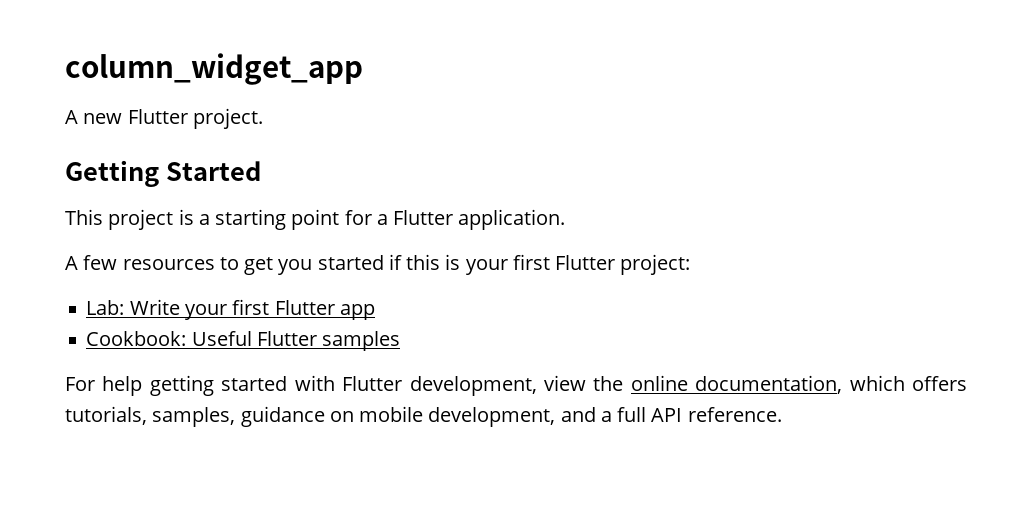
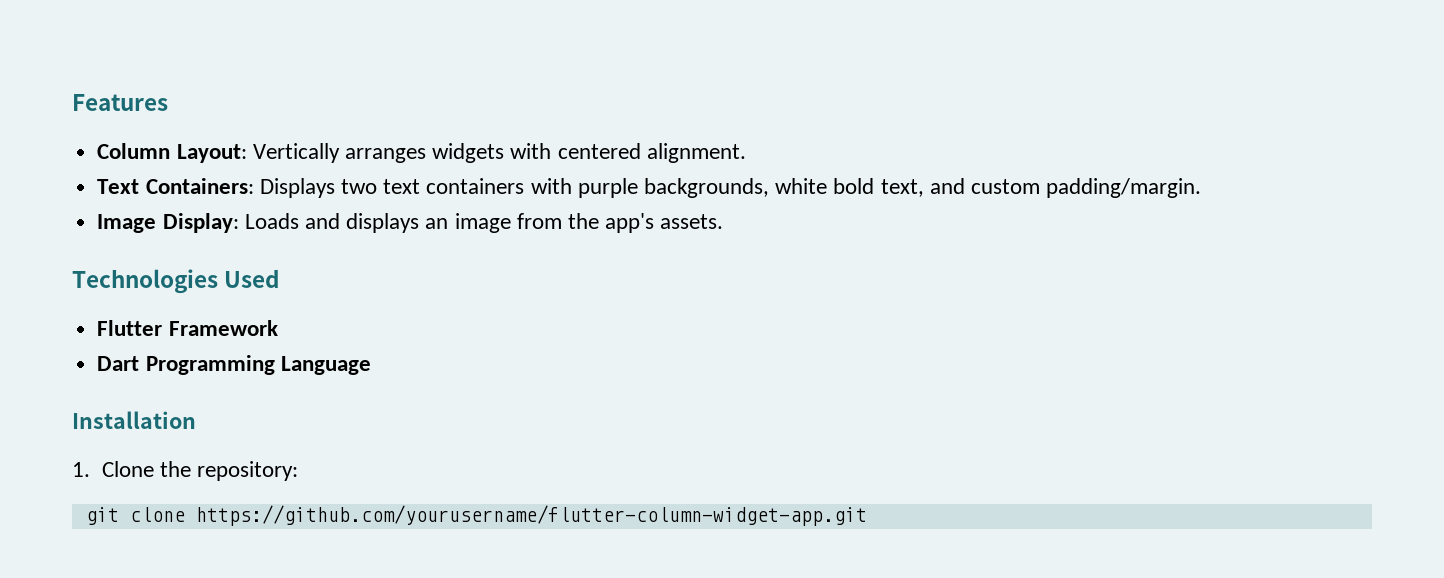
[65,53,363,85] [65,108,263,129] [65,160,261,187] [65,209,566,230] [65,254,691,275] [86,299,375,320] [86,331,401,351] [65,375,967,396] [65,406,782,427] column_widget_app // A new Flutter project. // Getting Started // This project is a starting point for a Flutter application. // A few resources to get you started if this is your first Flutter project: // Lab: Write your first Flutter app // Cookbook: Useful Flutter samples // For help getting started with Flutter development, view the online documentation, which offers tutorials, samples, guidance on mobile development, and a full API reference. -> [72,94,168,111] [97,143,746,163] [97,178,1202,198] [97,213,724,233] [72,269,280,294] [97,320,278,336] [97,355,371,375] [72,411,196,429] [72,461,298,481] [85,505,867,526] Features // Column Layout: Vertically arranges widgets with centered alignment. // Text Containers: Displays two text containers with purple backgrounds, white bold text, and custom padding/margin. // Image Display: Loads and displays an image from the app's assets. // Technologies Used // Flutter Framework // Dart Programming Language // Installation // 1. Clone the repository: // git clone https://github.com/yourusername/flutter-column-widget-app.git

